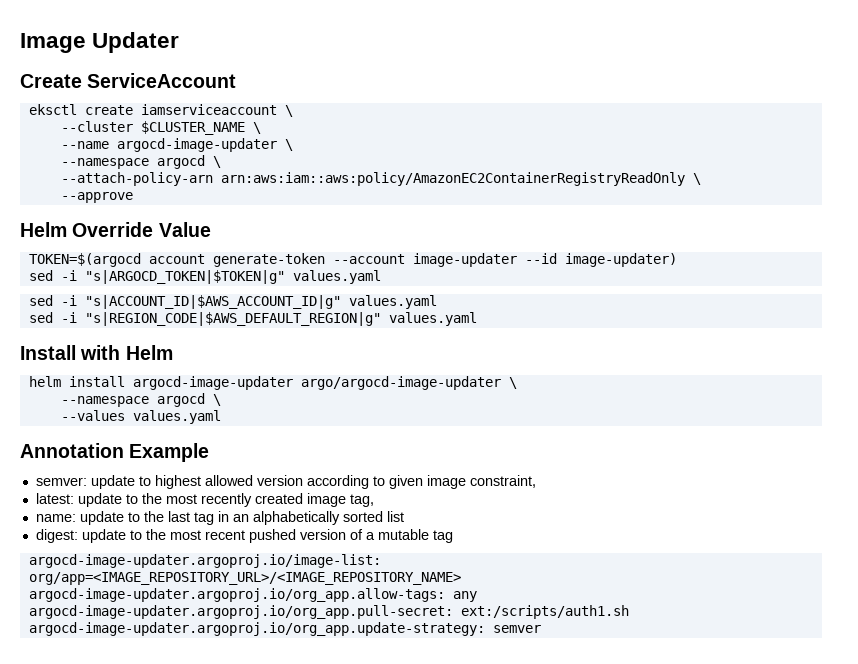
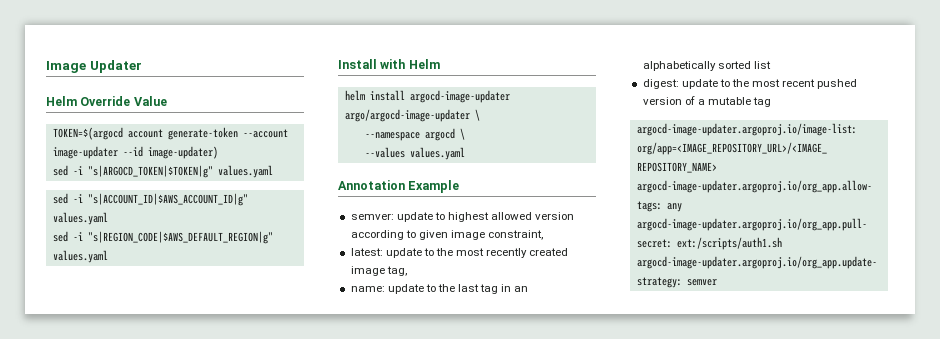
[20,73,237,88] [28,104,293,117] [60,121,261,135] [60,138,293,152] [60,155,221,169] [60,172,701,186] [60,192,133,203] // Create ServiceAccount // eksctl create iamserviceaccount \ // --cluster $CLUSTER_NAME \ // --name argocd-image-updater \ // --namespace argocd \ // --attach-policy-arn arn:aws:iam::aws:policy/AmazonEC2ContainerRegistryReadOnly \ // --approve -> (142, 66) none

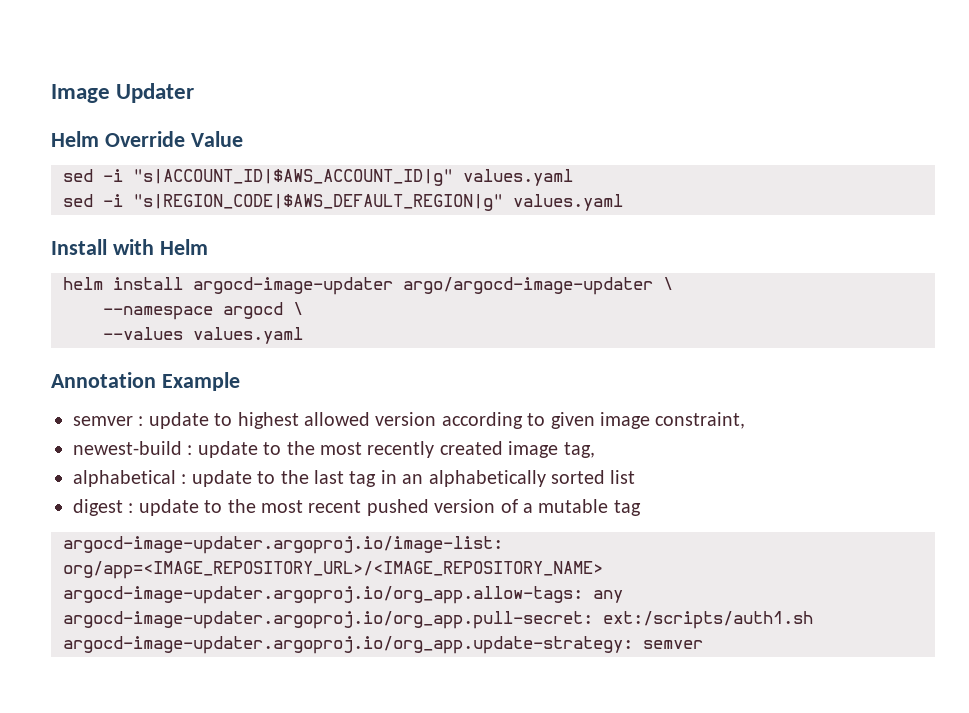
[52,127,288,140] [52,146,218,159] [52,165,273,178] // TOKEN=$(argocd account generate-token --account image-updater --id image-updater) // sed -i "s|ARGOCD_TOKEN|$TOKEN|g" values.yaml -> (243, 139) none
[350,213,394,220] semver: -> [73,416,144,426] semver :
[350,248,383,256] latest: -> [73,441,193,455] newest-build :
[350,286,385,292] name: -> [73,470,187,487] alphabetical :
[642,79,679,89] digest: -> [73,499,134,516] digest :

